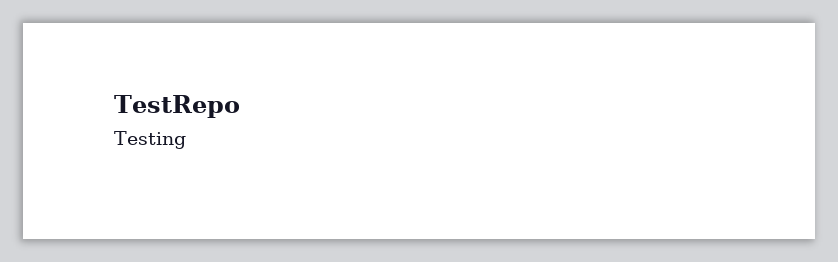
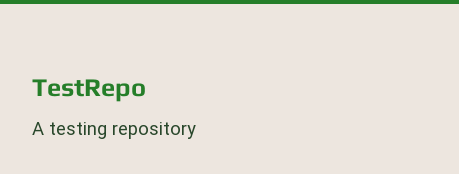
[114,131,186,149] Testing -> [32,122,196,139] A testing repository

